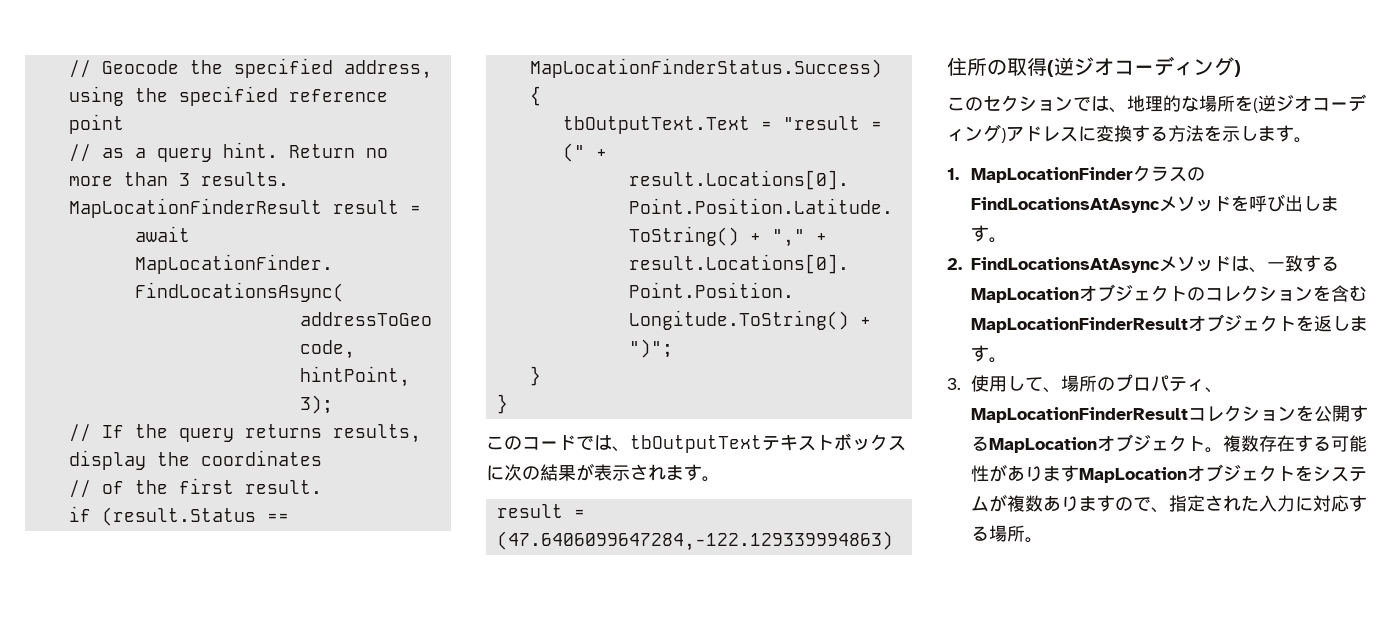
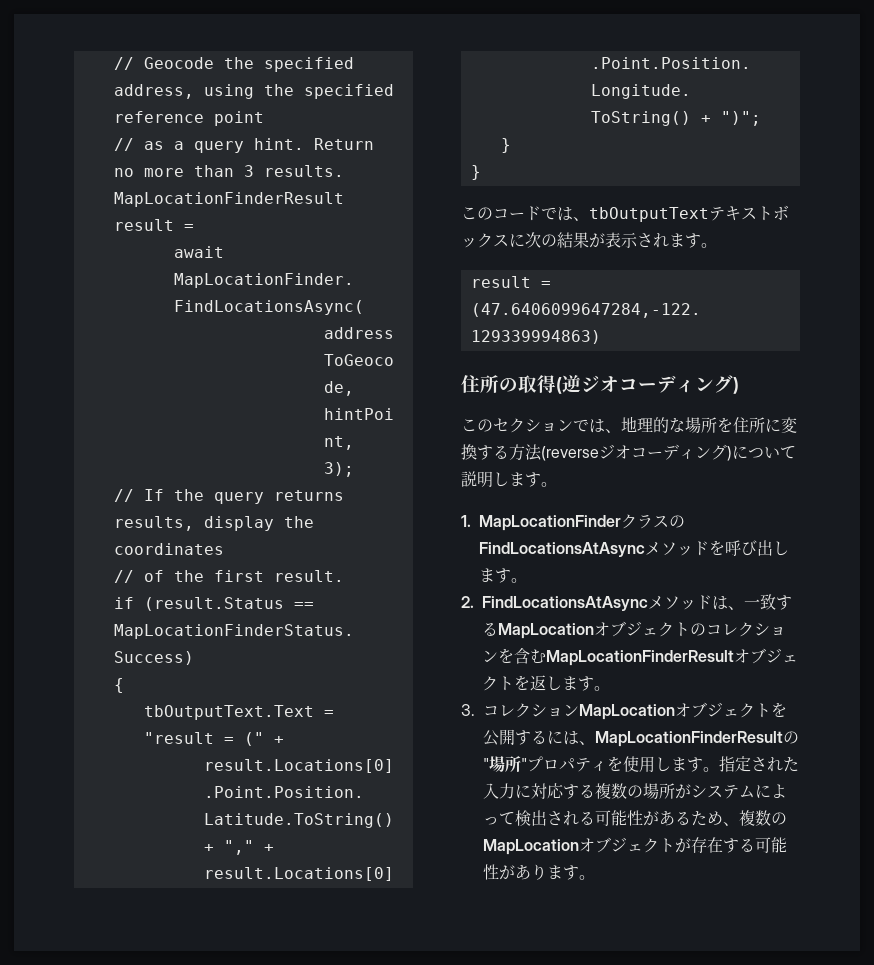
[1253,94,1366,113] [947,124,1240,143] (逆ジオコーディング)アドレスに変換する方法を示 -> [733,417,797,433] [461,444,796,461] [461,471,493,488] 住所に変換する方法(reverseジオコーディング)について説明
[971,374,1224,393] [971,405,1369,423] [971,434,1260,453] 使用して、場所のプロパティ、MapLocationFinderResultコレクションを公開するMapLocationオブジェクト。複数 -> [483,702,787,720] [483,729,799,747] [483,756,799,773] [483,783,787,799] [483,810,787,826] [483,837,691,855] コレクションMapLocationオブジェクトを公開するには、MapLocationFinderResultの"場所"プロパティを使用します。指定された入力に対応する複数の場所がシステムによって検出される可能性があるため、複数のMapLocationオブジェクトが
[1079,464,1368,483] [971,494,1368,513] [971,525,1026,542] MapLocationオブジェクトをシステムが複数ありますので、指定された入力に対応する場所 -> (579, 872) none

